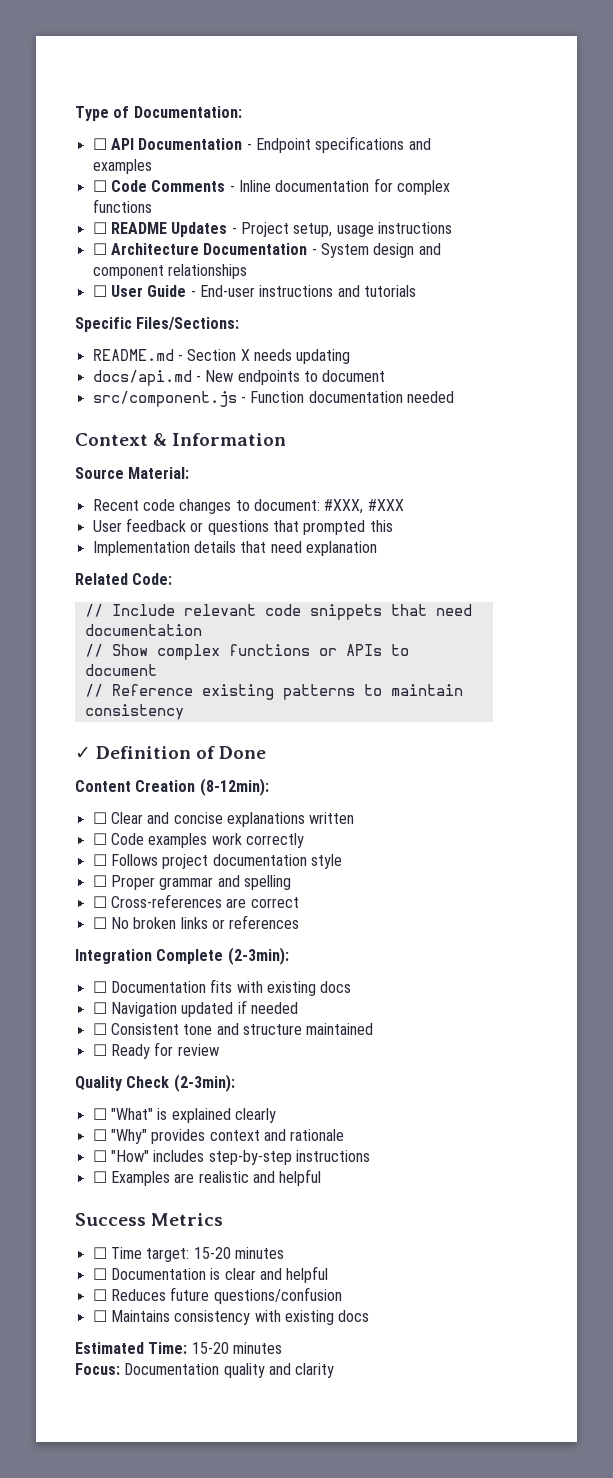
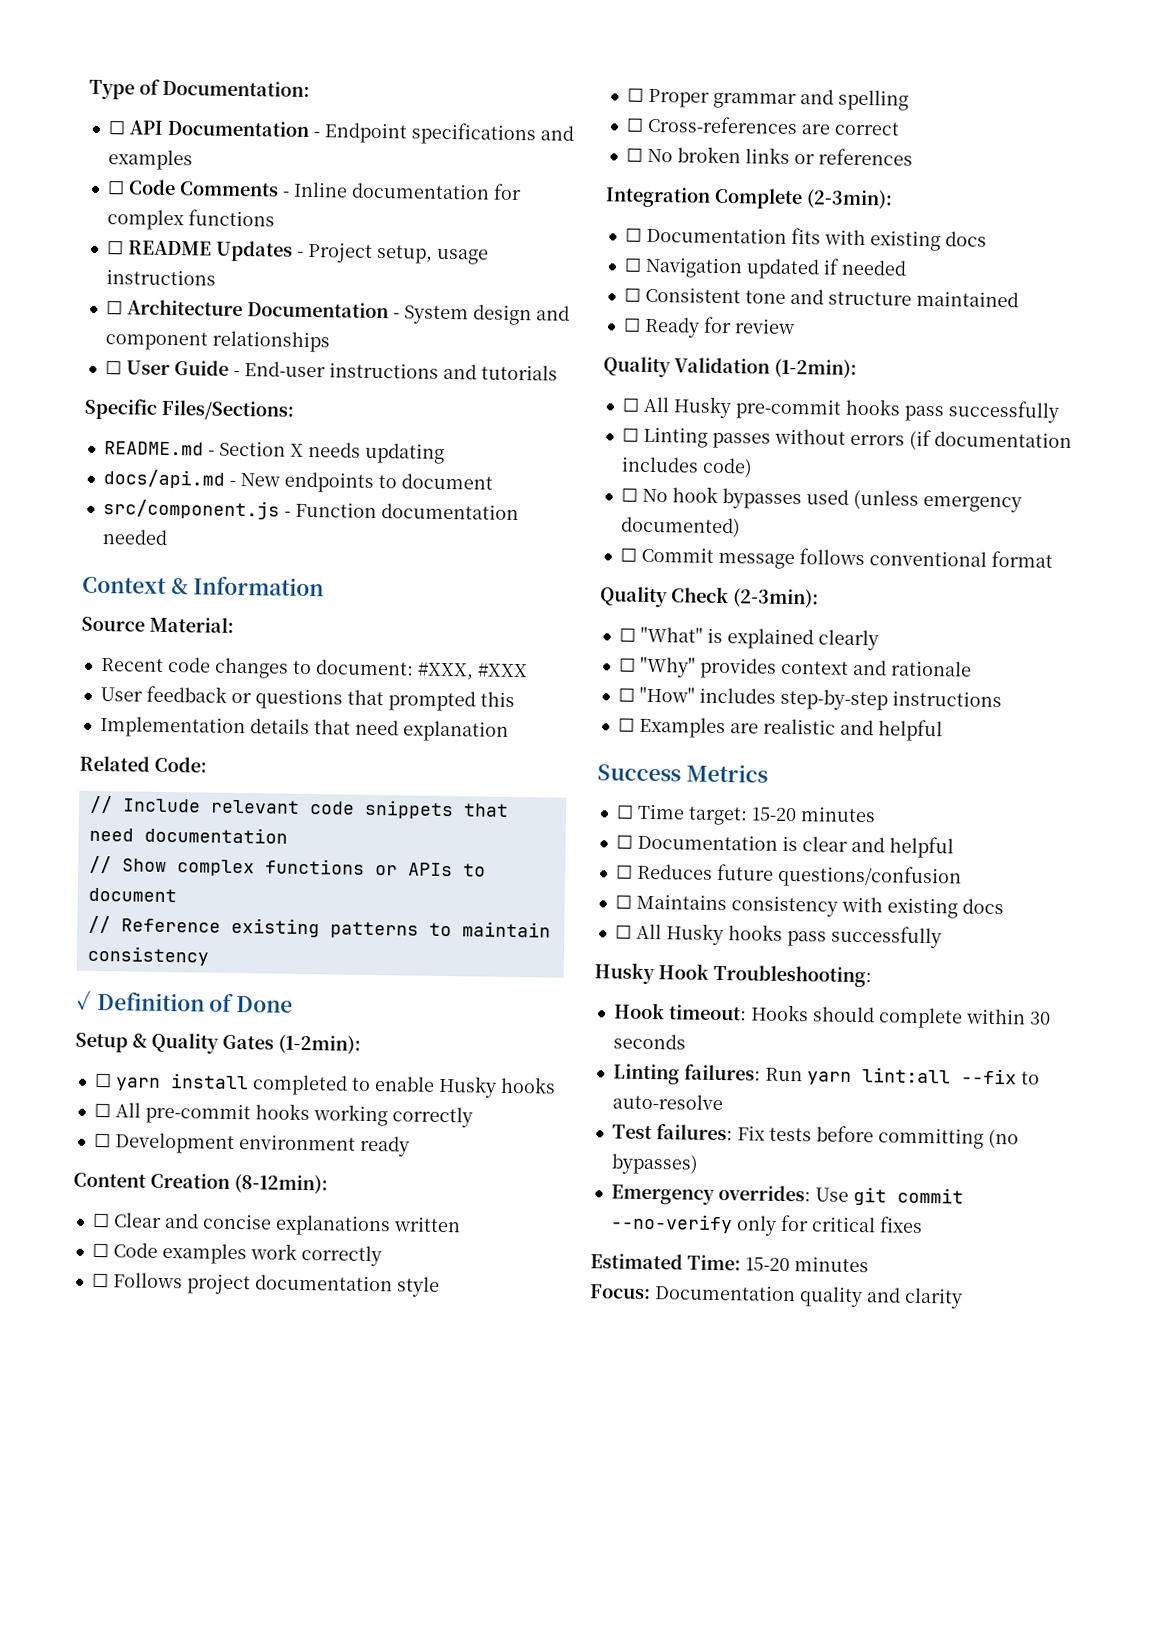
(267, 752) none -> [75,1032,361,1055] [94,1072,556,1098] [93,1102,473,1128] [93,1132,410,1157] // Setup & Quality Gates (1-2min): // ☐ yarn install completed to enable Husky hooks // ☐ All pre-commit hooks working correctly // ☐ Development environment ready
(219, 1050) none -> [603,356,857,379] [621,396,1060,423] [621,426,1072,451] [620,456,753,478] [620,486,1022,513] [620,516,741,538] [619,546,1053,570] // Quality Validation (1-2min): // ☐ All Husky pre-commit hooks pass successfully // ☐ Linting passes without errors (if documentation includes code) // ☐ No hook bypasses used (unless emergency documented) // ☐ Commit message follows conventional format
(370, 1316) none -> [614,923,942,949] [594,962,872,988] [613,1002,1051,1029] [612,1033,686,1050] [612,1063,1040,1085] [611,1093,723,1111] [611,1123,1019,1149] [610,1153,699,1175] [610,1184,964,1206] [609,1213,923,1236] // ☐ All Husky hooks pass successfully // Husky Hook Troubleshooting: // Hook timeout: Hooks should complete within 30 seconds // Linting failures: Run yarn lint:all --fix to auto-resolve // Test failures: Fix tests before committing (no bypasses) // Emergency overrides: Use git commit --no-verify only for critical fixes

